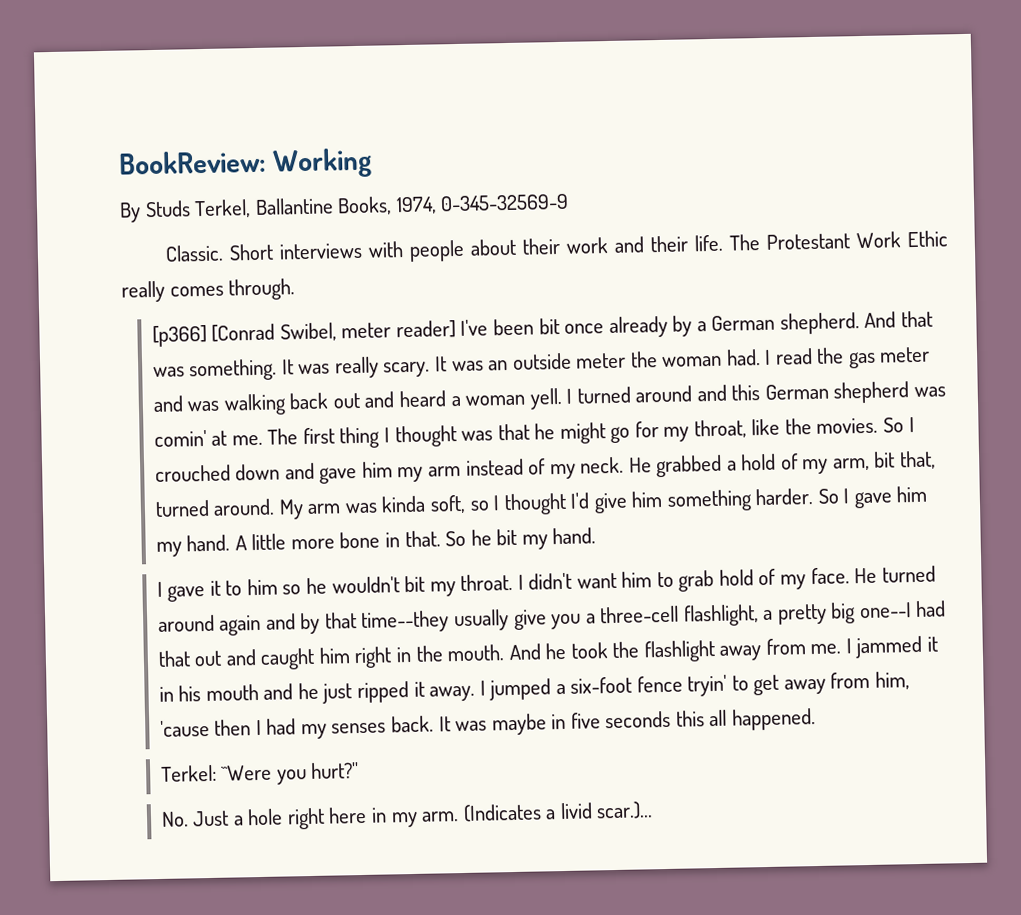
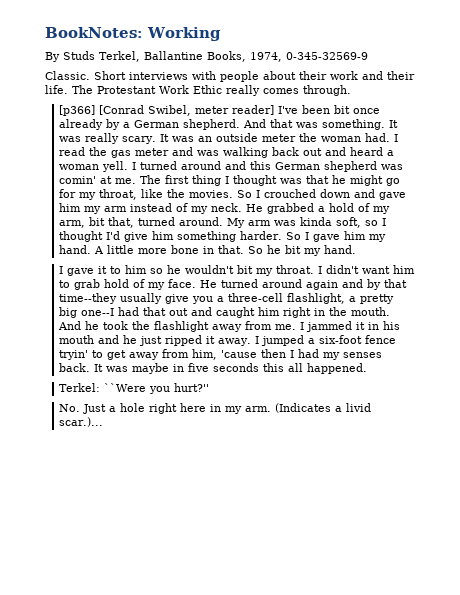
[118,149,266,175] BookReview: -> [45,27,143,38] BookNotes:

